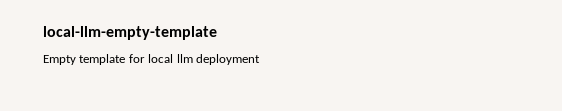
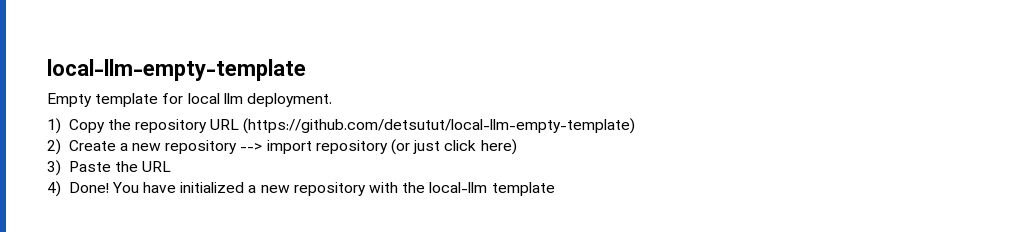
[195,54,260,65] deployment -> [246,93,332,107] [47,118,636,134] [47,139,517,155] [47,160,172,176] [47,181,555,197] deployment. // 1) Copy the repository URL (https://github.com/detsutut/local-llm-empty-template) // 2) Create a new repository --> import repository (or just click here) // 3) Paste the URL // 4) Done! You have initialized a new repository with the local-llm template

